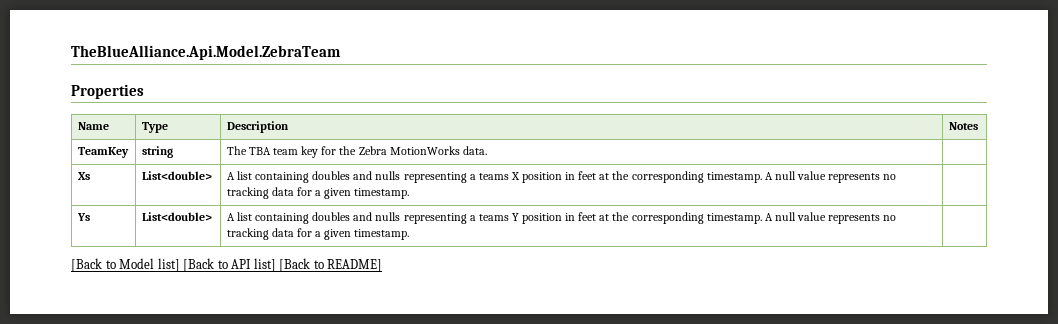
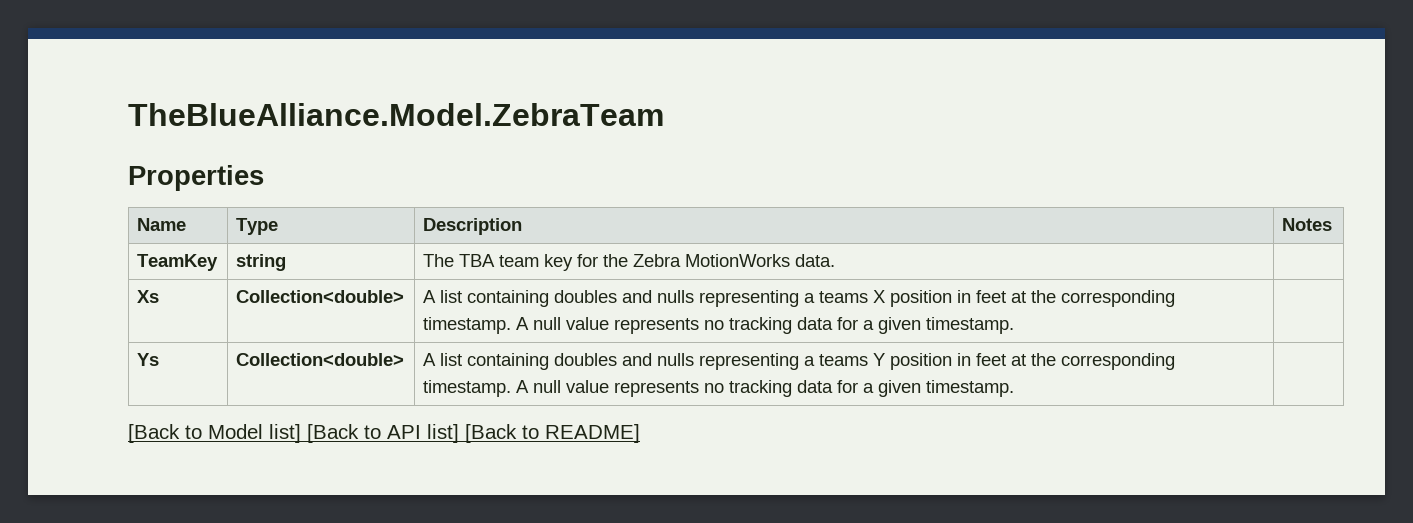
[71,45,341,60] TheBlueAlliance.Api.Model.ZebraTeam -> [128,103,664,126] TheBlueAlliance.Model.ZebraTeam
[141,171,212,180] List<double> -> [236,290,405,303] Collection<double>
[141,212,212,221] List<double> -> [236,353,405,366] Collection<double>

